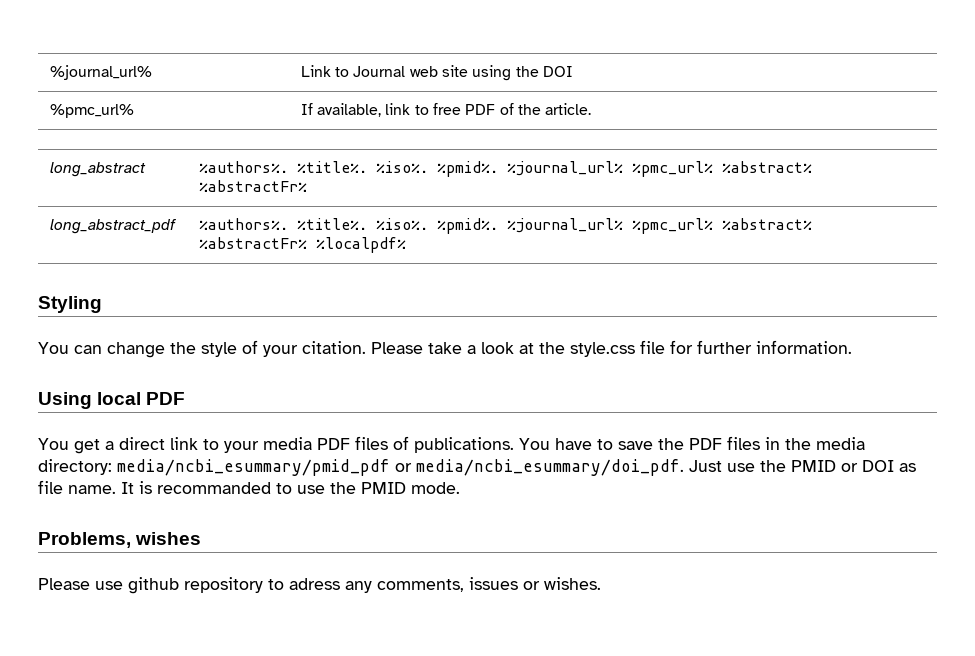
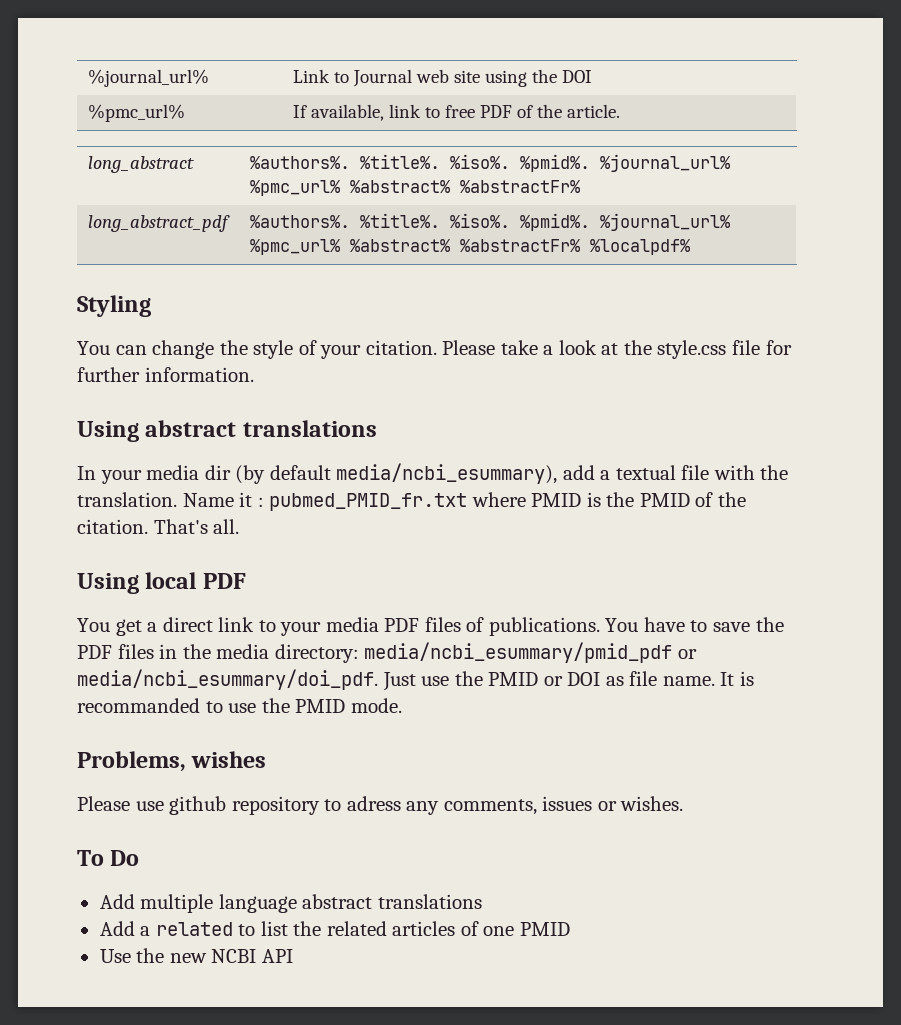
(852, 347) none -> [77,420,377,442] [77,463,789,484] [77,492,746,511] [77,519,240,534] // Using abstract translations // In your media dir (by default media/ncbi_esummary), add a textual file with the translation. Name it : pubmed_PMID_fr.txt where PMID is the PMID of the citation. That's all.
(601, 583) none -> [77,850,140,866] [99,894,482,913] [99,921,570,936] [99,948,293,963] // To Do // Add multiple language abstract translations // Add a related to list the related articles of one PMID // Use the new NCBI API

